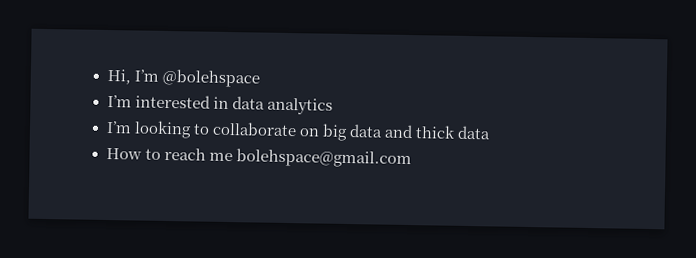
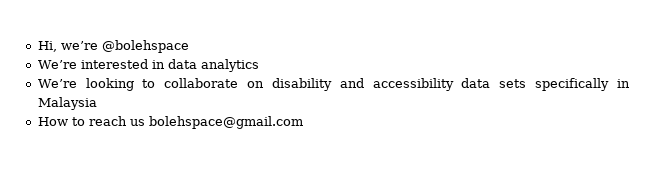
[133,69,159,82] I’m -> [60,41,98,50] we’re
[106,94,132,108] I’m -> [37,60,77,69] We’re
[105,120,132,134] I’m -> [37,79,77,88] We’re
[321,123,491,141] big data and thick data -> [271,78,630,91] [37,97,97,110] disability and accessibility data sets specifically in Malaysia
[208,152,233,162] me -> [129,119,145,126] us

